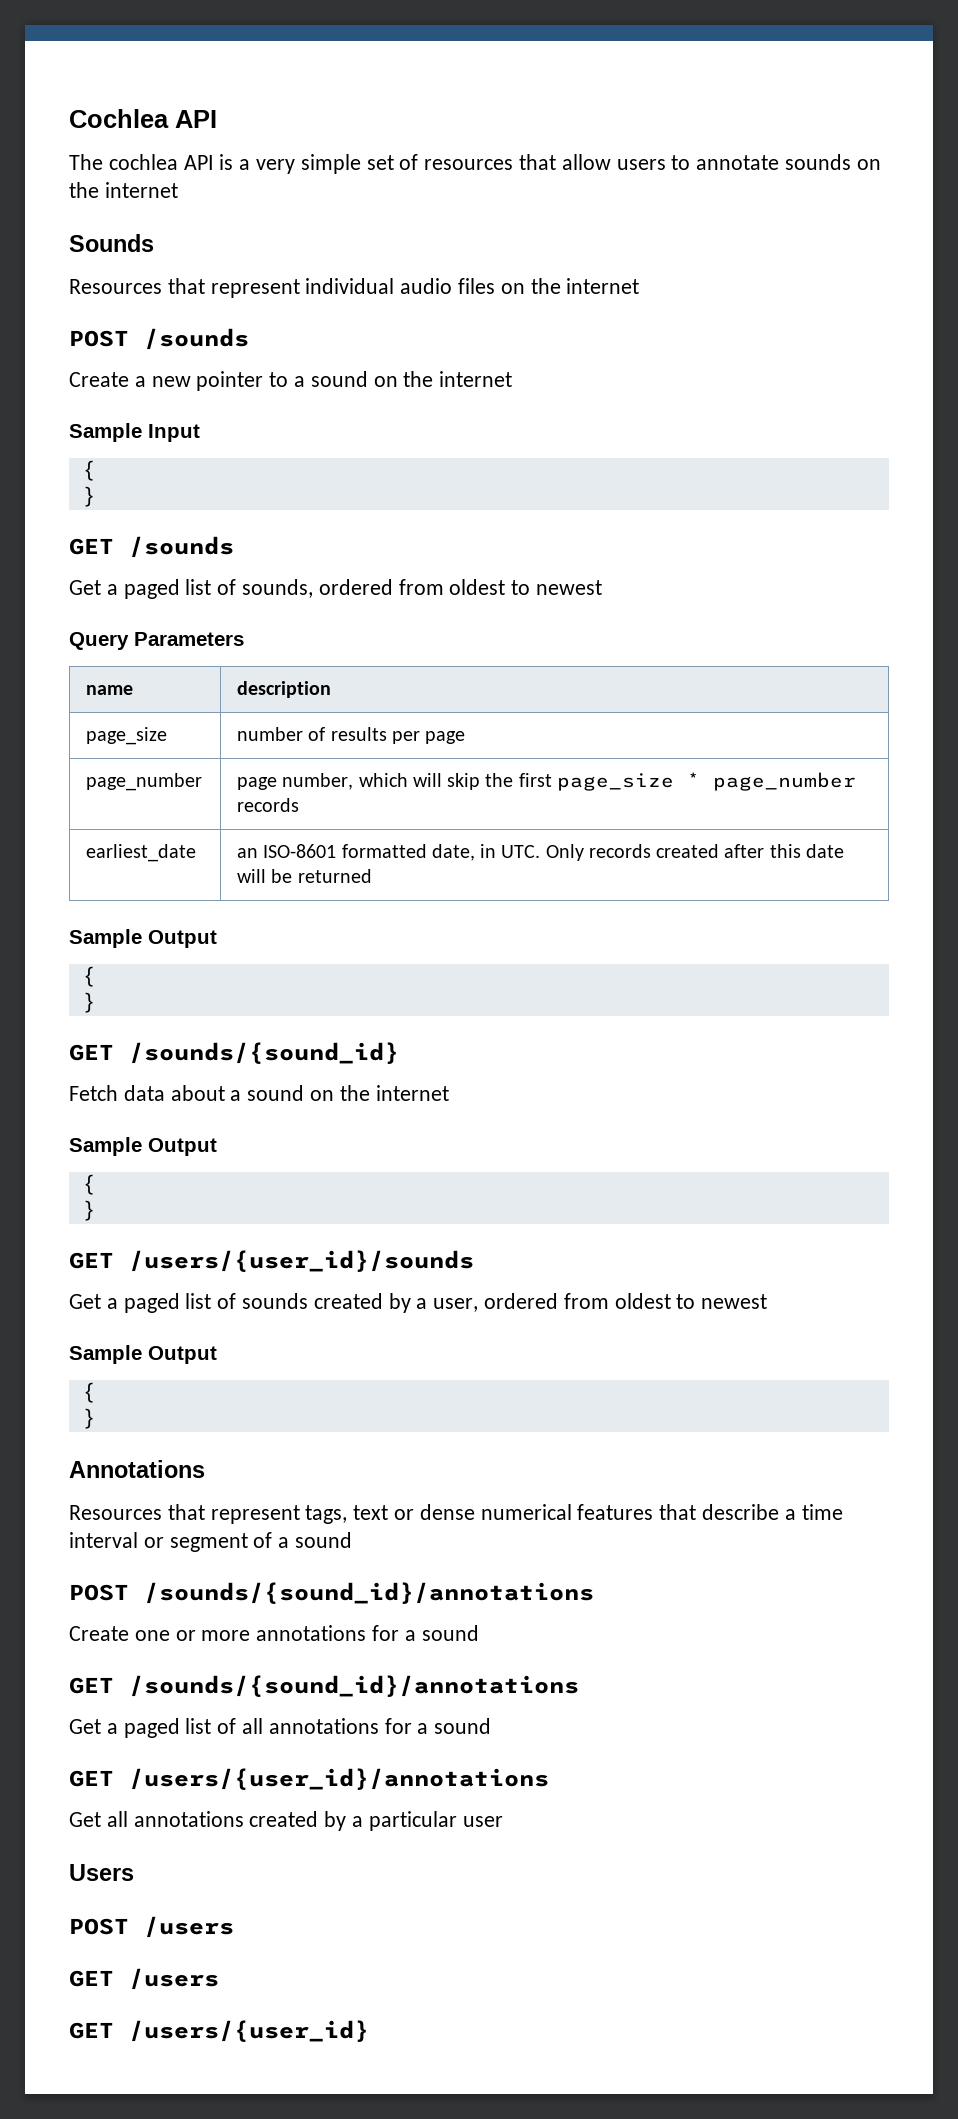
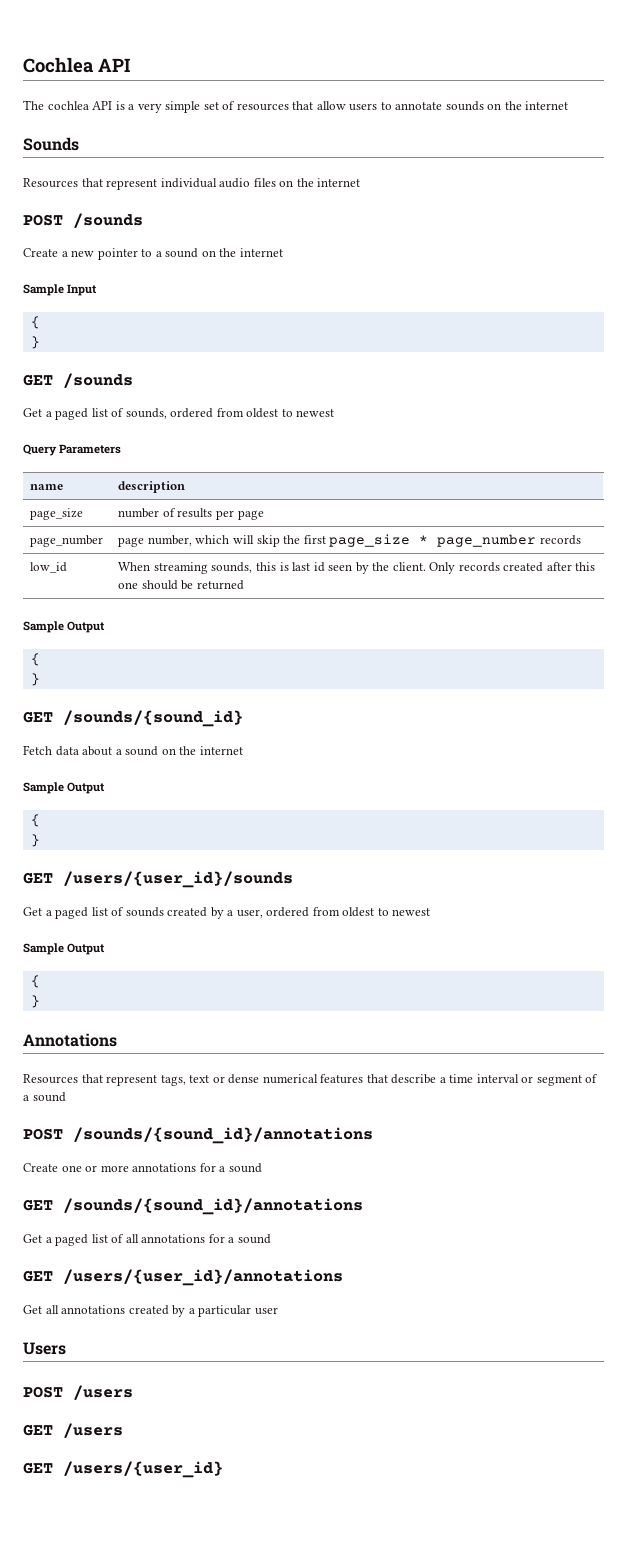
[86,844,197,862] [237,844,541,861] earliest_date | an ISO-8601 formatted date, in UTC. -> [30,562,68,573] [118,562,426,574] low_id | When streaming sounds, this is last id seen by the client.
[805,844,844,858] [237,869,267,883] date will -> [118,580,178,590] one should

